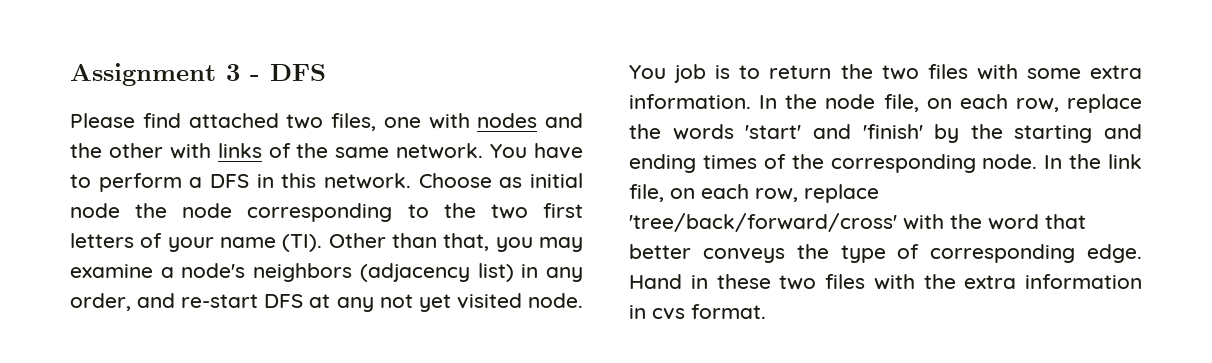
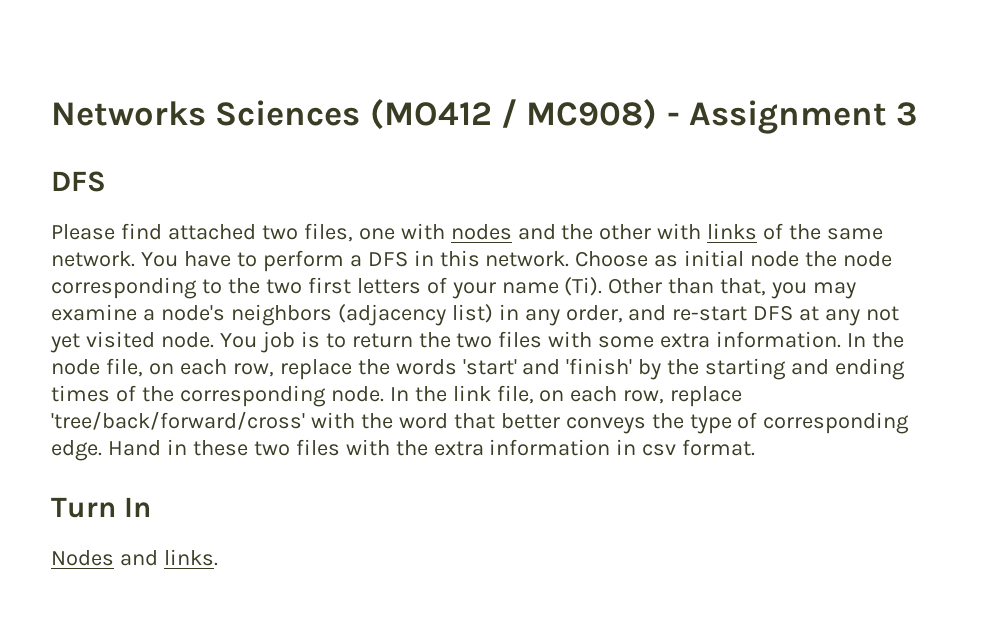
(70, 74) none -> [51,98,680,130] Networks Sciences (MO412 / MC908) -
[250,75,260,81] - -> (918, 114) //
[282,234,323,252] (TI). -> [564,277,603,296] (Ti).
[652,308,685,320] cvs -> [642,444,677,456] csv
(766, 311) none -> [51,497,151,518] [51,549,218,566] // Turn In // Nodes and links.

